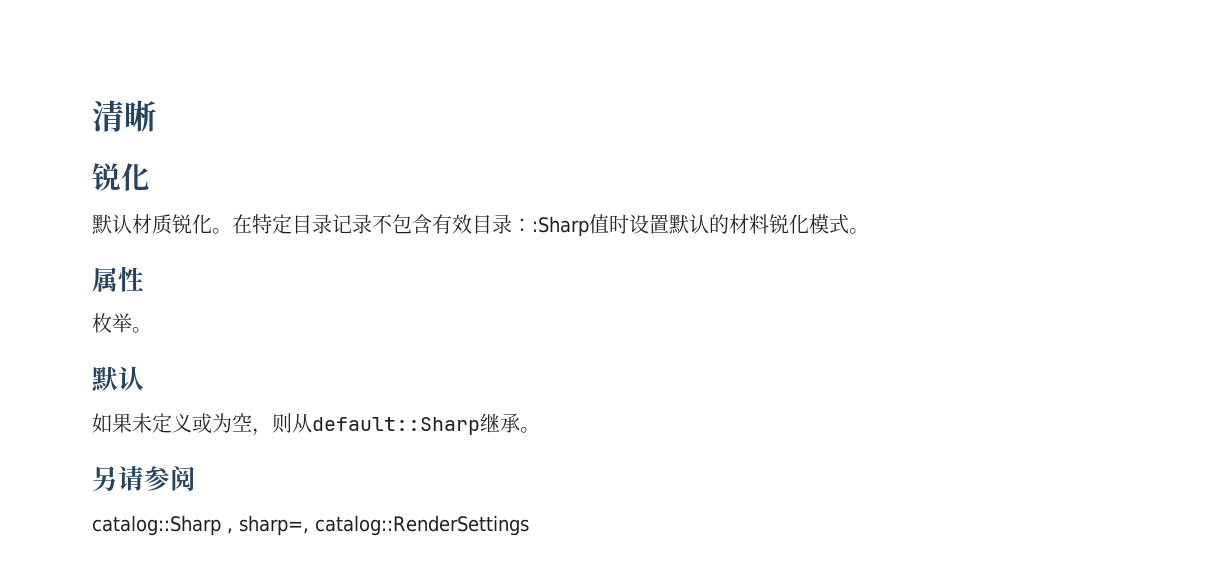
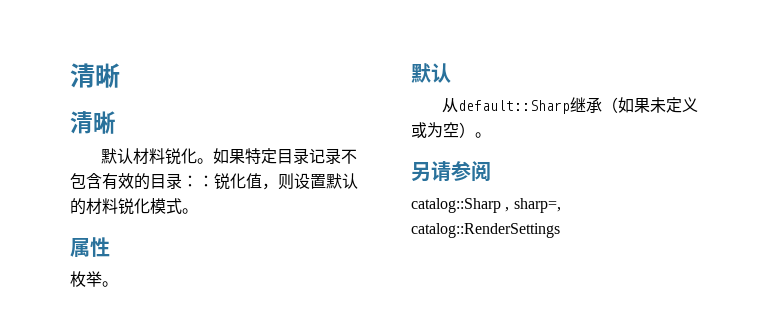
[92,100,156,132] [92,163,150,191] 清晰 // 锐化 -> [70,63,120,88] [70,111,116,134] 清晰 // 清晰
[152,214,252,234] 质锐化。在 -> [148,148,245,165] 料锐化。如果
[472,214,629,237] 目录：:Sharp值时 -> [134,173,294,190] 的目录：：锐化值，则
(144, 378) none -> [441,97,618,114] 从default::Sharp继承（
[252,413,520,436] ，则从default::Sharp继承 -> [459,122,475,138] ）

